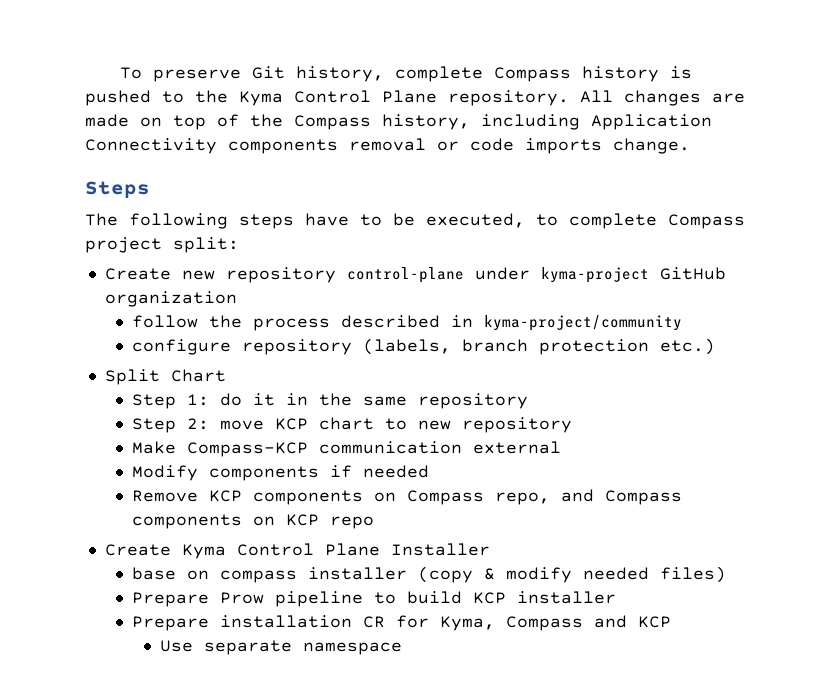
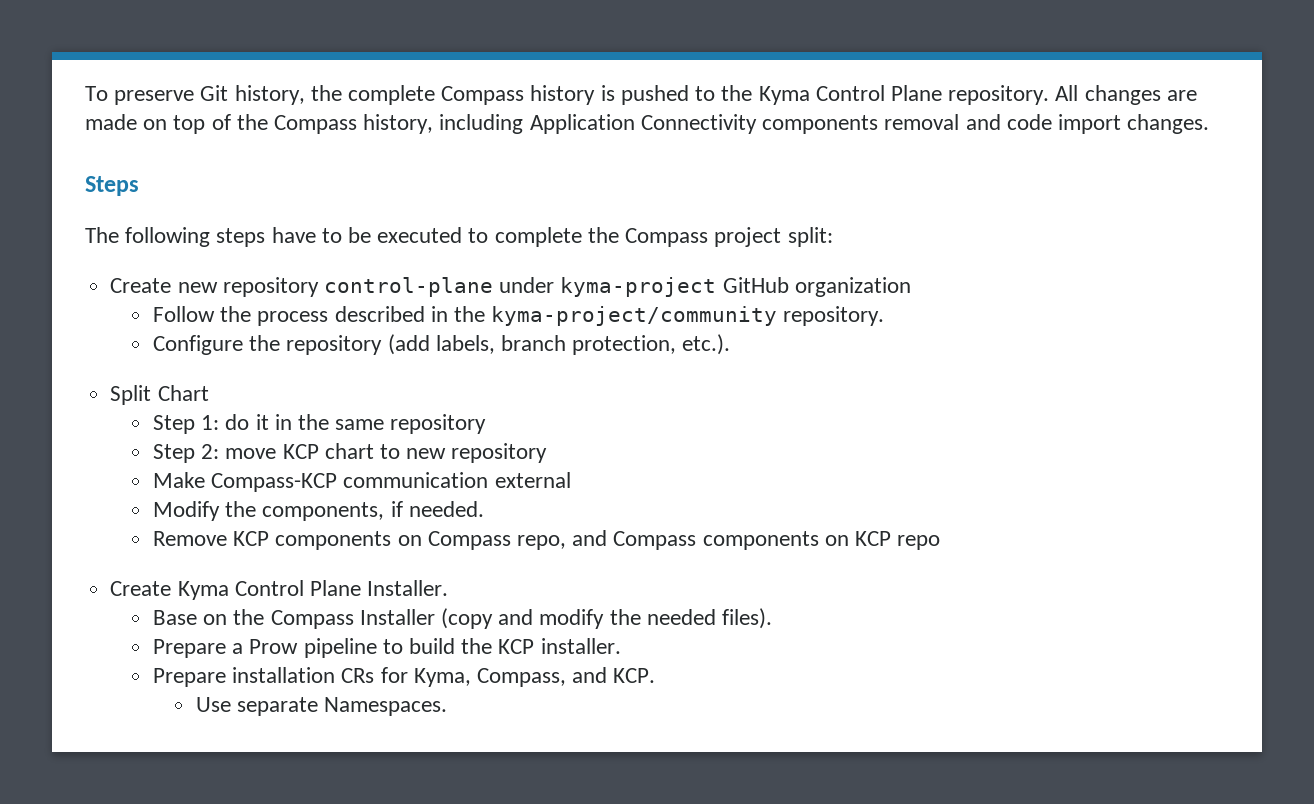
(385, 74) none -> [310,85,342,101] the
[437,138,690,154] or code imports change. -> [965,114,1210,134] and code import changes.
[426,213,525,228] executed, -> [377,227,463,243] executed
(657, 221) none -> [587,227,619,243] the
[132,315,199,328] follow -> [152,306,215,322] Follow
(474, 321) none -> [454,306,486,322] the
[132,338,716,355] // configure repository (labels, branch protection etc.) -> [783,306,885,326] [152,334,731,355] repository. // Configure the repository (add labels, branch protection, etc.).
[209,465,430,481] components if needed -> [225,501,484,521] the components, if needed.
[390,543,490,556] [132,566,727,583] [132,592,210,607] Installer // base on compass installer (copy & modify needed files) // Prepare -> [367,580,449,596] [152,608,773,629] [152,639,244,658] Installer. // Base on the Compass Installer (copy and modify the needed files). // Prepare a
[473,591,617,604] KCP installer -> [461,638,621,654] the KCP installer.
[363,616,386,628] CR -> [341,668,375,683] CRs
[506,615,672,631] Compass and KCP -> [477,667,656,687] Compass, and KCP.
[302,642,402,655] namespace -> [324,697,448,716] Namespaces.

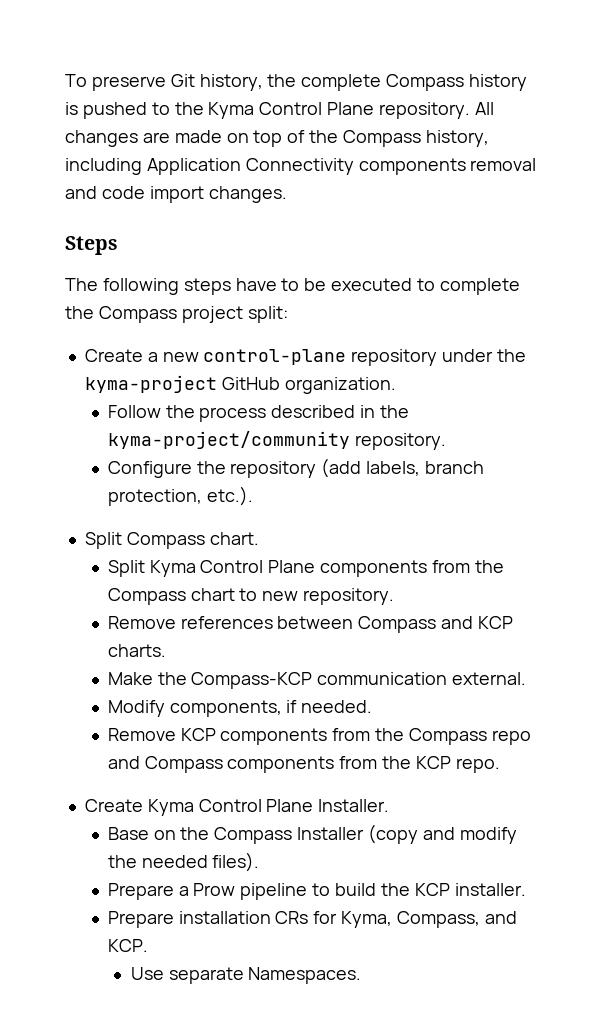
[177,277,555,297] new repository control-plane under -> [147,349,526,366] a new control-plane repository under the
[794,277,911,297] organization -> [284,377,396,394] organization.
[157,385,209,401] [152,414,487,434] [152,443,548,463] Chart // Step 1: do it in the same repository // Step 2: move KCP chart to new repository -> [126,532,259,549] [107,560,504,577] [107,588,395,605] [107,616,514,633] [107,644,166,657] Compass chart. // Split Kyma Control Plane components from the Compass chart to new repository. // Remove references between Compass and KCP charts.
(205, 480) none -> [157,672,187,685] the
[494,472,571,488] external -> [452,672,527,685] external.
[225,501,257,517] the -> (165, 708) none
[397,530,941,550] on Compass repo, and Compass components on KCP repo -> [332,728,531,745] [107,756,500,773] from the Compass repo and Compass components from the KCP repo.

